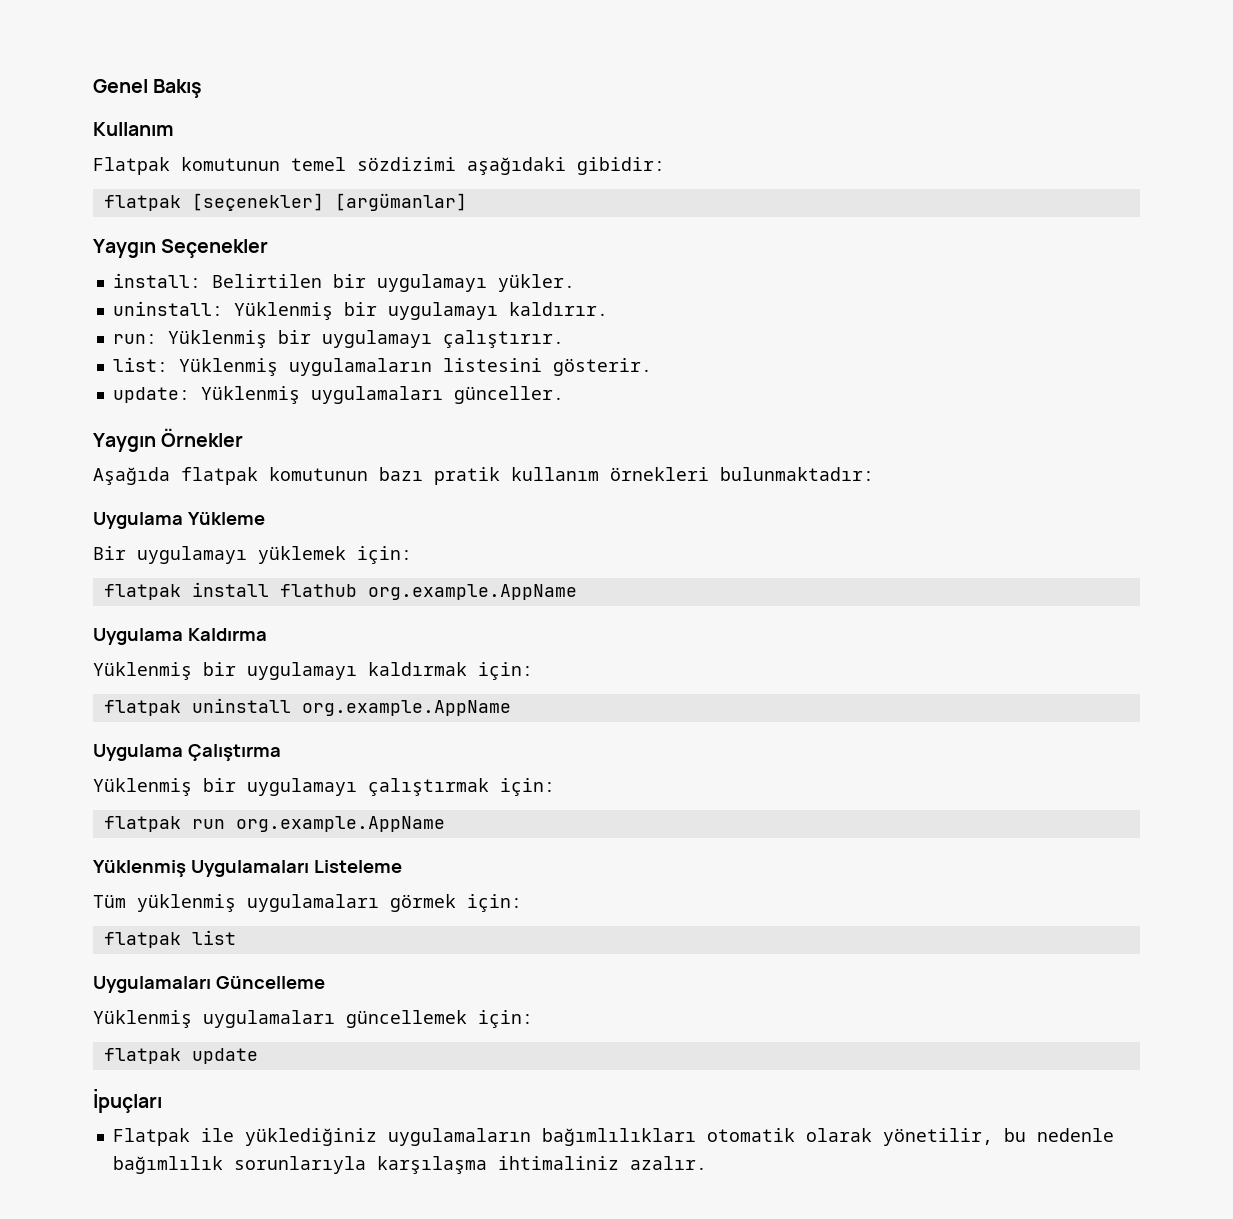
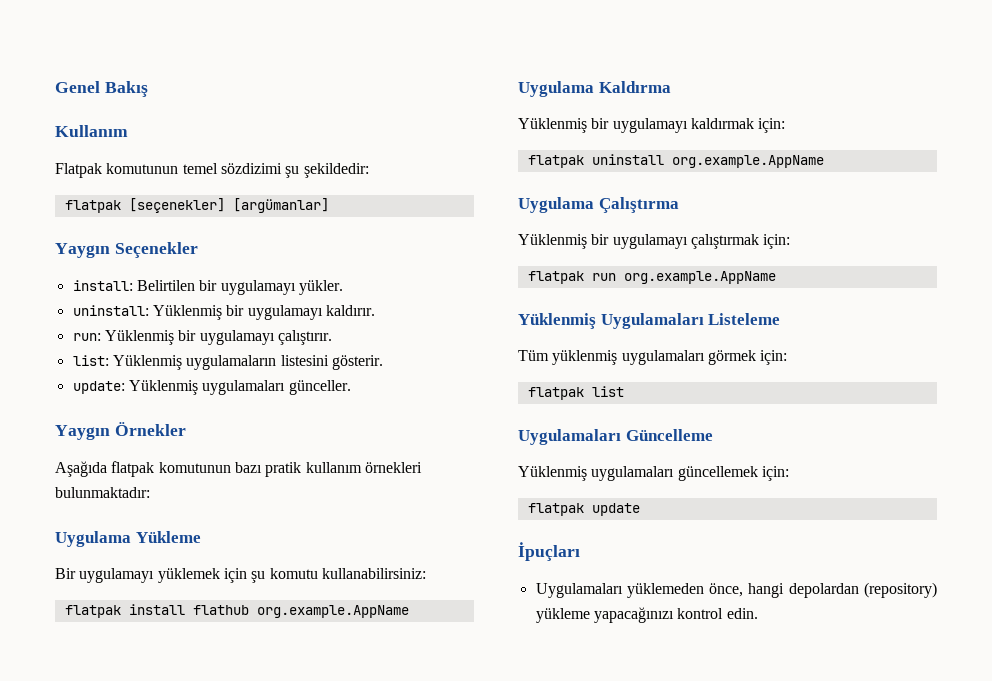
[467,157,665,175] aşağıdaki gibidir: -> [285,163,369,178] şu şekildedir:
[357,546,412,564] için: -> [223,568,426,583] için şu komutu kullanabilirsiniz:
[112,1128,1114,1146] [112,1156,707,1174] Flatpak ile yüklediğiniz uygulamaların bağımlılıkları otomatik olarak yönetilir, bu nedenle bağımlılık sorunlarıyla karşılaşma ihtimaliniz azalır. -> [535,582,937,598] [535,607,758,623] Uygulamaları yüklemeden önce, hangi depolardan (repository) yükleme yapacağınızı kontrol edin.

